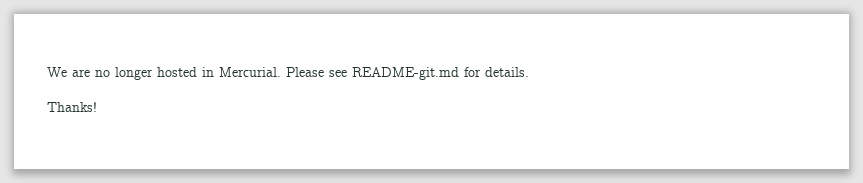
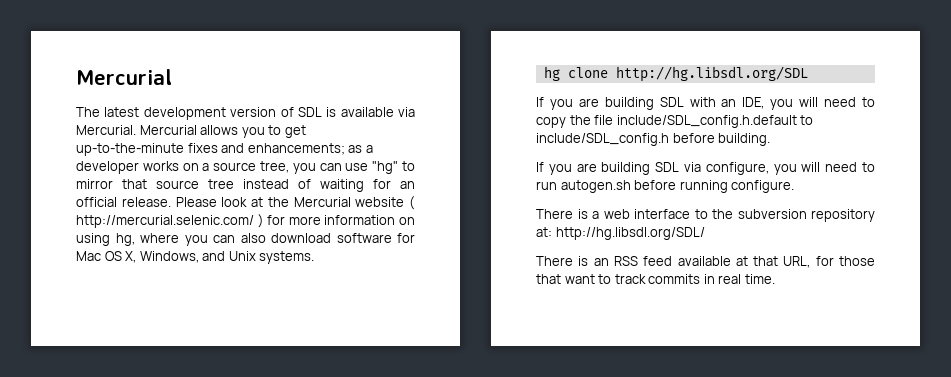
[47,67,529,80] [47,102,97,112] We are no longer hosted in Mercurial. Please see README-git.md for details. // Thanks! -> [76,69,172,85] [76,107,415,120] [76,125,306,138] [76,143,373,156] [76,161,416,174] [76,179,415,192] [76,196,415,210] [76,214,415,228] [76,233,415,246] [76,251,315,264] [543,66,808,82] [536,97,875,110] [536,115,814,128] [536,133,771,146] [536,162,875,175] [536,180,795,193] [536,209,875,222] [536,227,705,240] [536,256,875,268] [536,274,775,284] Mercurial // The latest development version of SDL is available via Mercurial. Mercurial allows you to get up-to-the-minute fixes and enhancements; as a developer works on a source tree, you can use "hg" to mirror that source tree instead of waiting for an official release. Please look at the Mercurial website ( http://mercurial.selenic.com/ ) for more information on using hg, where you can also download software for Mac OS X, Windows, and Unix systems. // hg clone http://hg.libsdl.org/SDL // If you are building SDL with an IDE, you will need to copy the file include/SDL_config.h.default to include/SDL_config.h before building. // If you are building SDL via configure, you will need to run autogen.sh before running configure. // There is a web interface to the subversion repository at: http://hg.libsdl.org/SDL/ // There is an RSS feed available at that URL, for those that want to track commits in real time.

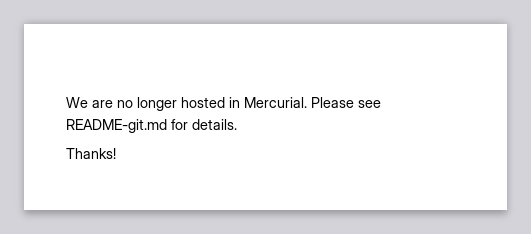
[76,69,172,85] [76,107,415,120] [76,125,306,138] [76,143,373,156] [76,161,416,174] [76,179,415,192] [76,196,415,210] [76,214,415,228] [76,233,415,246] [76,251,315,264] [543,66,808,82] [536,97,875,110] [536,115,814,128] [536,133,771,146] [536,162,875,175] [536,180,795,193] [536,209,875,222] [536,227,705,240] [536,256,875,268] [536,274,775,284] Mercurial // The latest development version of SDL is available via Mercurial. Mercurial allows you to get up-to-the-minute fixes and enhancements; as a developer works on a source tree, you can use "hg" to mirror that source tree instead of waiting for an official release. Please look at the Mercurial website ( http://mercurial.selenic.com/ ) for more information on using hg, where you can also download software for Mac OS X, Windows, and Unix systems. // hg clone http://hg.libsdl.org/SDL // If you are building SDL with an IDE, you will need to copy the file include/SDL_config.h.default to include/SDL_config.h before building. // If you are building SDL via configure, you will need to run autogen.sh before running configure. // There is a web interface to the subversion repository at: http://hg.libsdl.org/SDL/ // There is an RSS feed available at that URL, for those that want to track commits in real time. -> [66,97,381,111] [66,119,237,133] [66,148,116,159] We are no longer hosted in Mercurial. Please see README-git.md for details. // Thanks!

